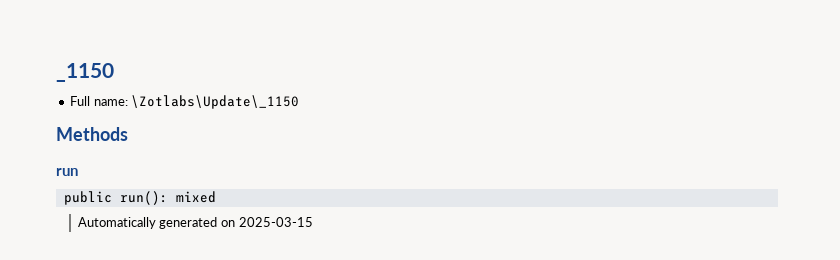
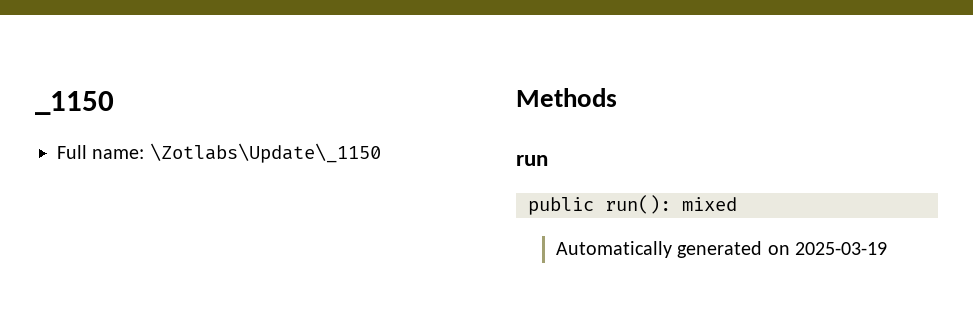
[238,217,313,227] 2025-03-15 -> [795,242,888,255] 2025-03-19

